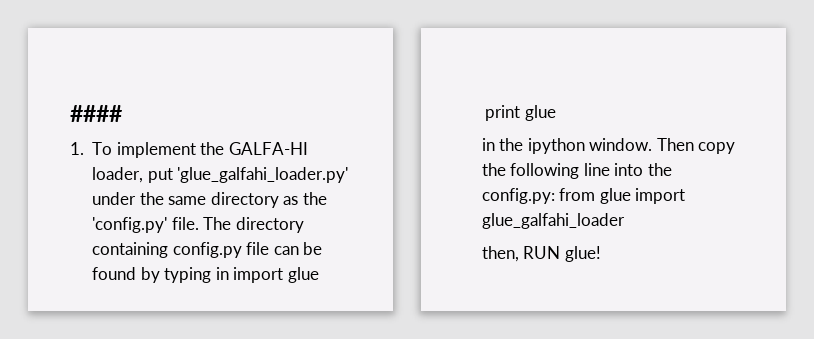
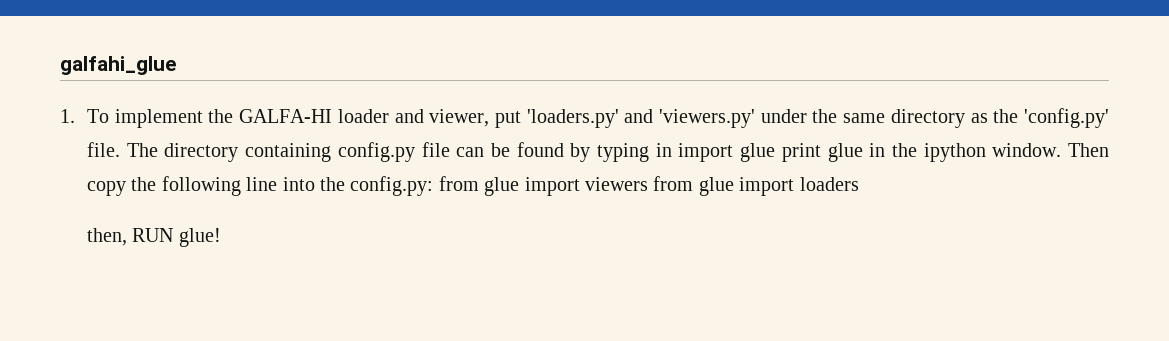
[70,105,122,122] #### -> [60,56,176,75] galfahi_glue
[92,167,349,183] loader, put 'glue_galfahi_loader.py' -> [337,109,756,128] loader and viewer, put 'loaders.py' and 'viewers.py'
(556, 113) // -> (863, 152) none
[481,213,625,229] glue_galfahi_loader -> [585,176,859,196] viewers from glue import loaders

